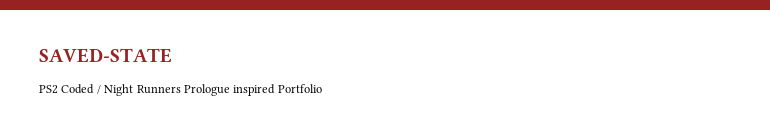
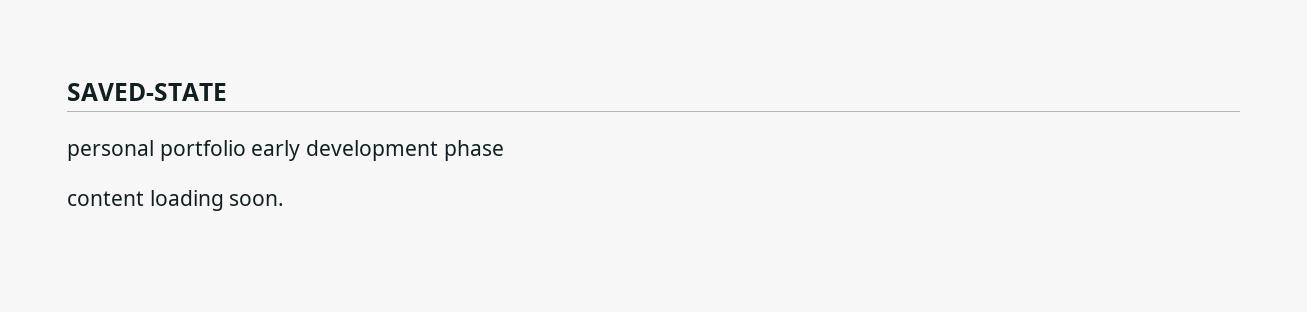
[39,84,322,96] PS2 Coded / Night Runners Prologue inspired Portfolio -> [67,140,504,161] [67,190,285,211] personal portfolio early development phase // content loading soon.

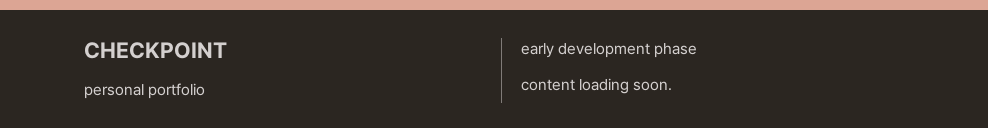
[67,83,227,101] SAVED-STATE -> [84,42,227,59] CHECKPOINT
(246, 150) none -> (206, 91) //

